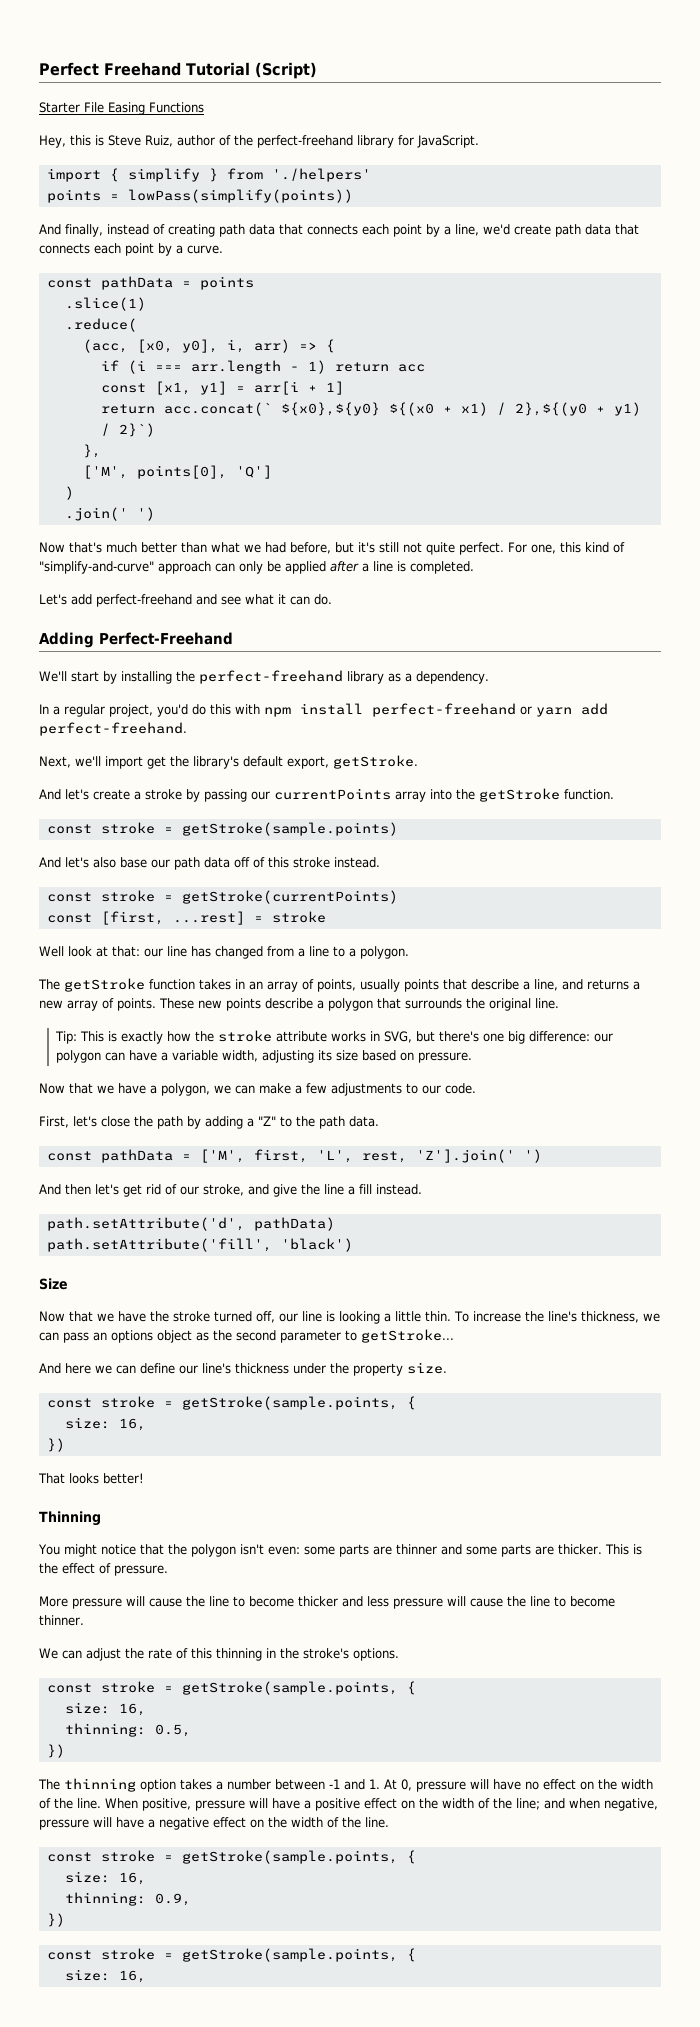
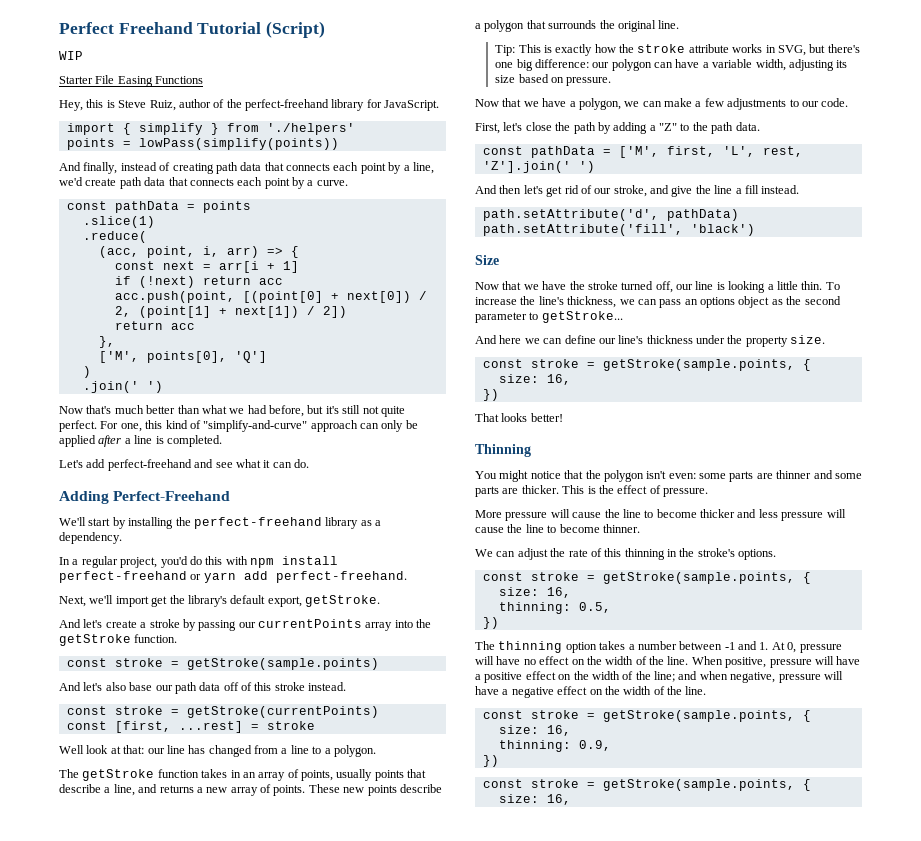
(317, 70) none -> [59,51,83,60] // WIP
[136,339,218,353] [x0, y0], -> [146,246,195,258] point,
[100,360,425,374] [100,381,227,395] // if (i === arr.length - 1) return acc // const [x1, y1] -> [114,261,195,270] // const next
[100,402,641,416] [100,423,155,437] return acc.concat(` ${x0},${y0} ${(x0 + x1) / 2},${(y0 + y1) / 2}`) -> [114,276,283,288] [114,291,427,303] [114,306,347,318] [114,321,195,330] if (!next) return acc // acc.push(point, [(point[0] + next[0]) / 2, (point[1] + next[1]) / 2]) // return acc

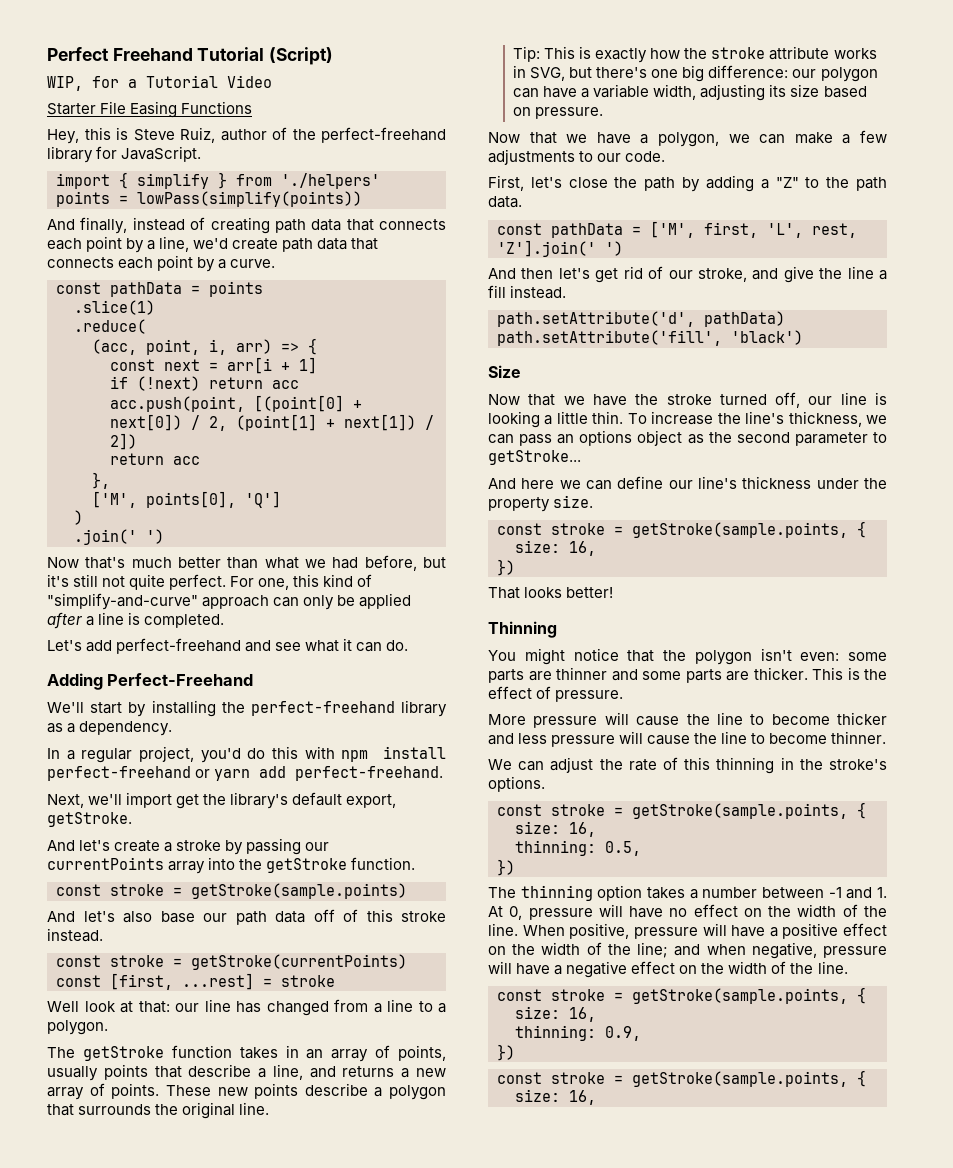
[59,51,83,60] WIP -> [47,75,272,91] WIP, for a Tutorial Video

